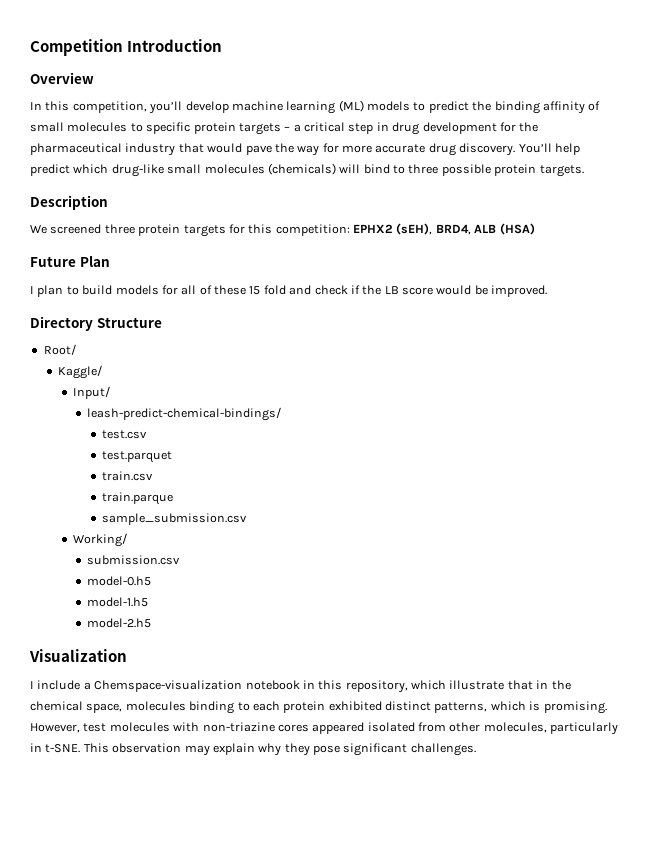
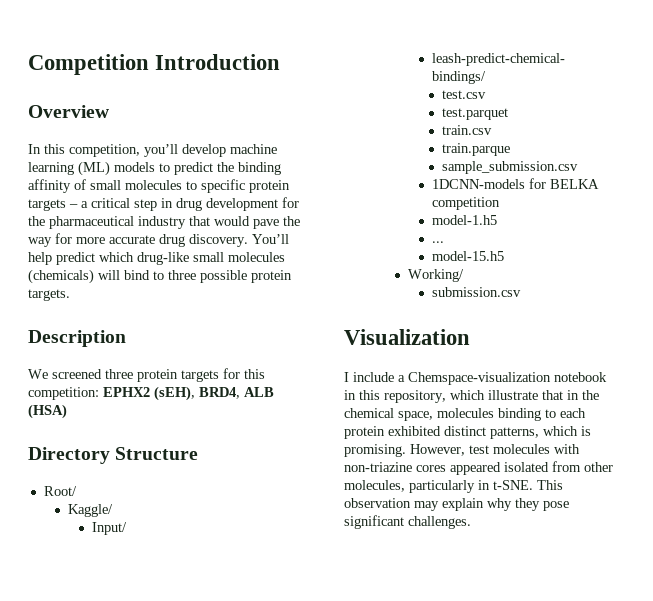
[30,256,110,267] [30,285,548,297] // Future Plan // I plan to build models for all of these 15 fold and check if the LB score would be improved. -> (67, 411) none
(247, 519) none -> [431,178,599,189] [431,197,500,210] [431,215,497,225] [431,241,444,243] [431,251,504,261] // 1DCNN-models for BELKA competition // model-1.h5 // ... // model-15.h5
[87,576,152,586] [87,597,149,607] [87,618,152,628] // model-0.h5 // model-1.h5 // model-2.h5 -> (521, 292) none

